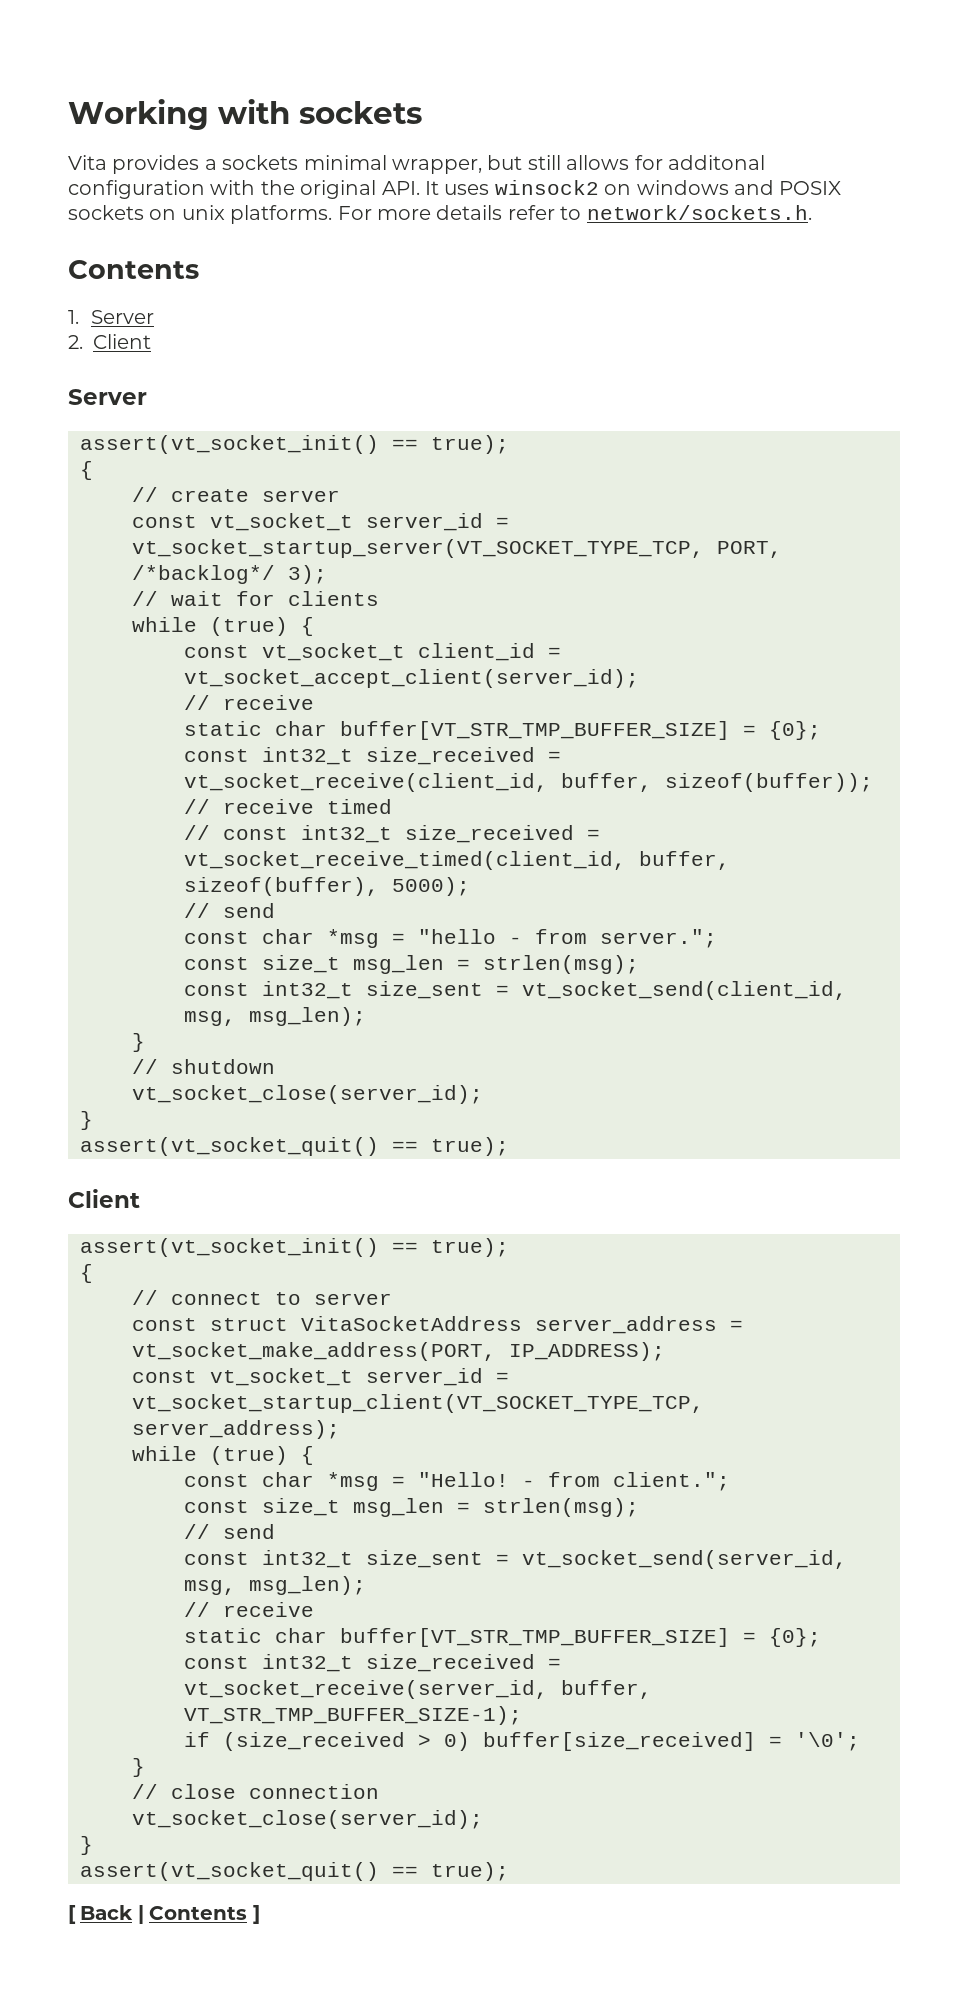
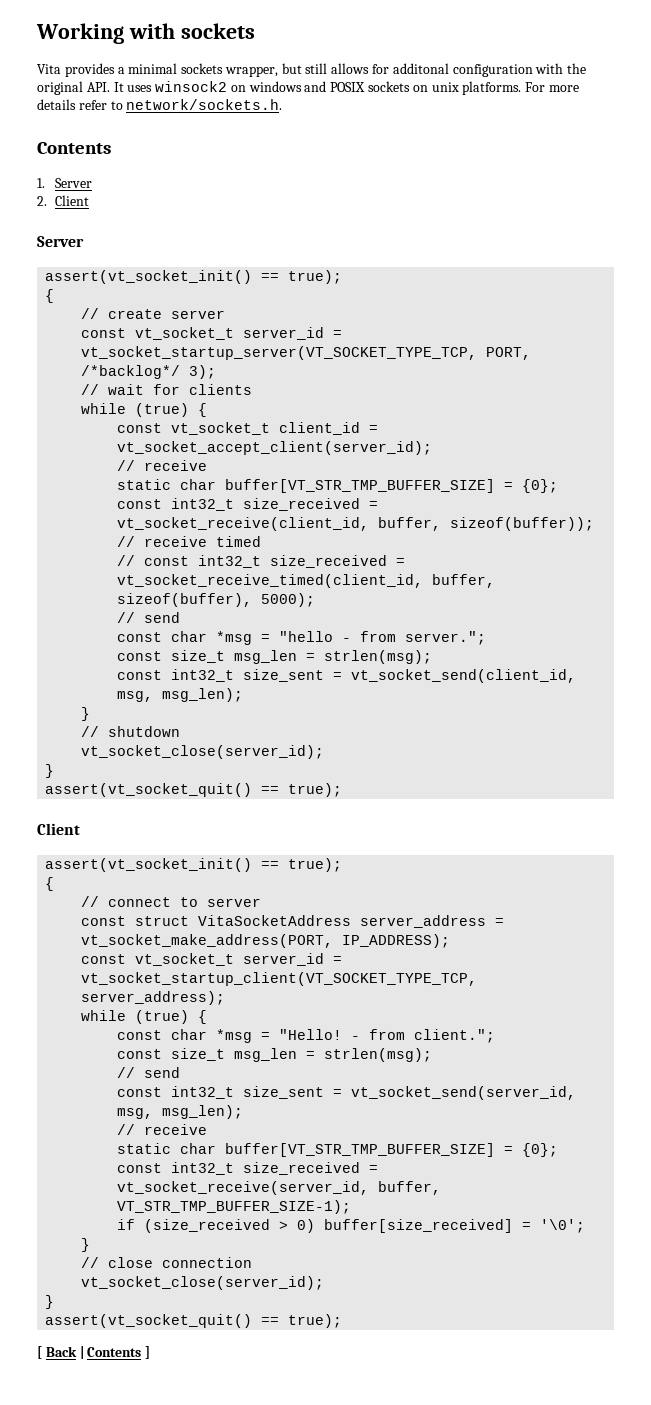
[222,155,387,170] sockets minimal -> [128,63,224,74] minimal sockets

